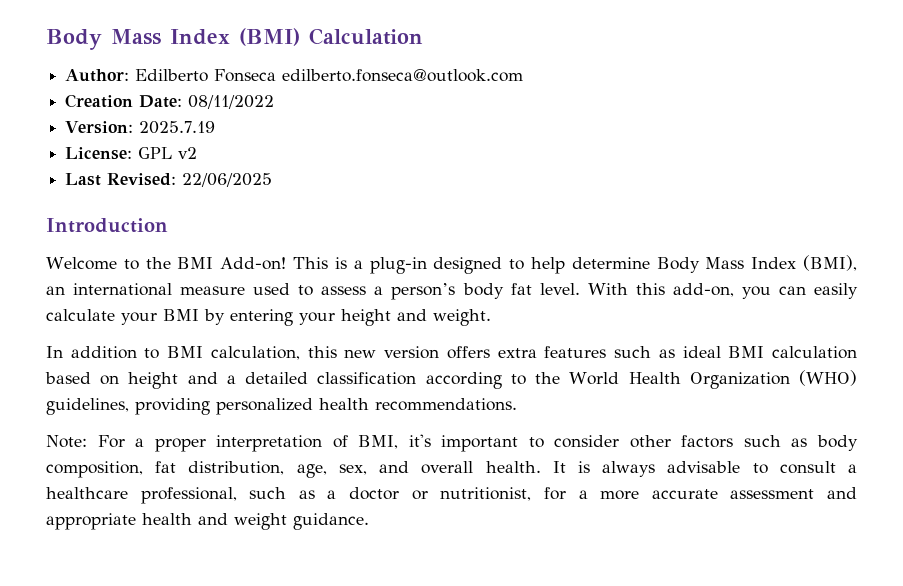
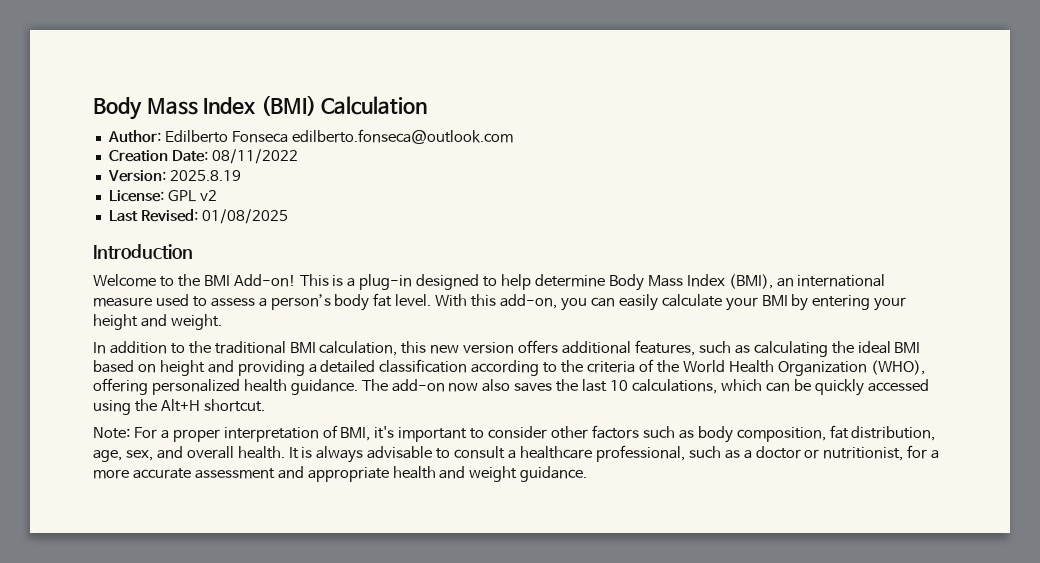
[139,121,216,134] 2025.7.19 -> [169,170,241,181] 2025.8.19
[182,173,273,187] 22/06/2025 -> [201,209,288,224] 01/08/2025
(160, 353) none -> [188,341,286,354] the traditional
[497,346,675,358] extra features such as -> [562,340,854,357] additional features, such as calculating the
[772,346,858,359] calculation -> (921, 347) none
(218, 378) none -> [237,360,305,376] providing
[569,370,858,389] [46,398,517,415] World Health Organization (WHO) guidelines, providing personalized health recommendations. -> [587,359,925,376] [93,378,929,396] [93,399,265,415] criteria of the World Health Organization (WHO), offering personalized health guidance. The add-on now also saves the last 10 calculations, which can be quickly accessed using the Alt+H shortcut.

